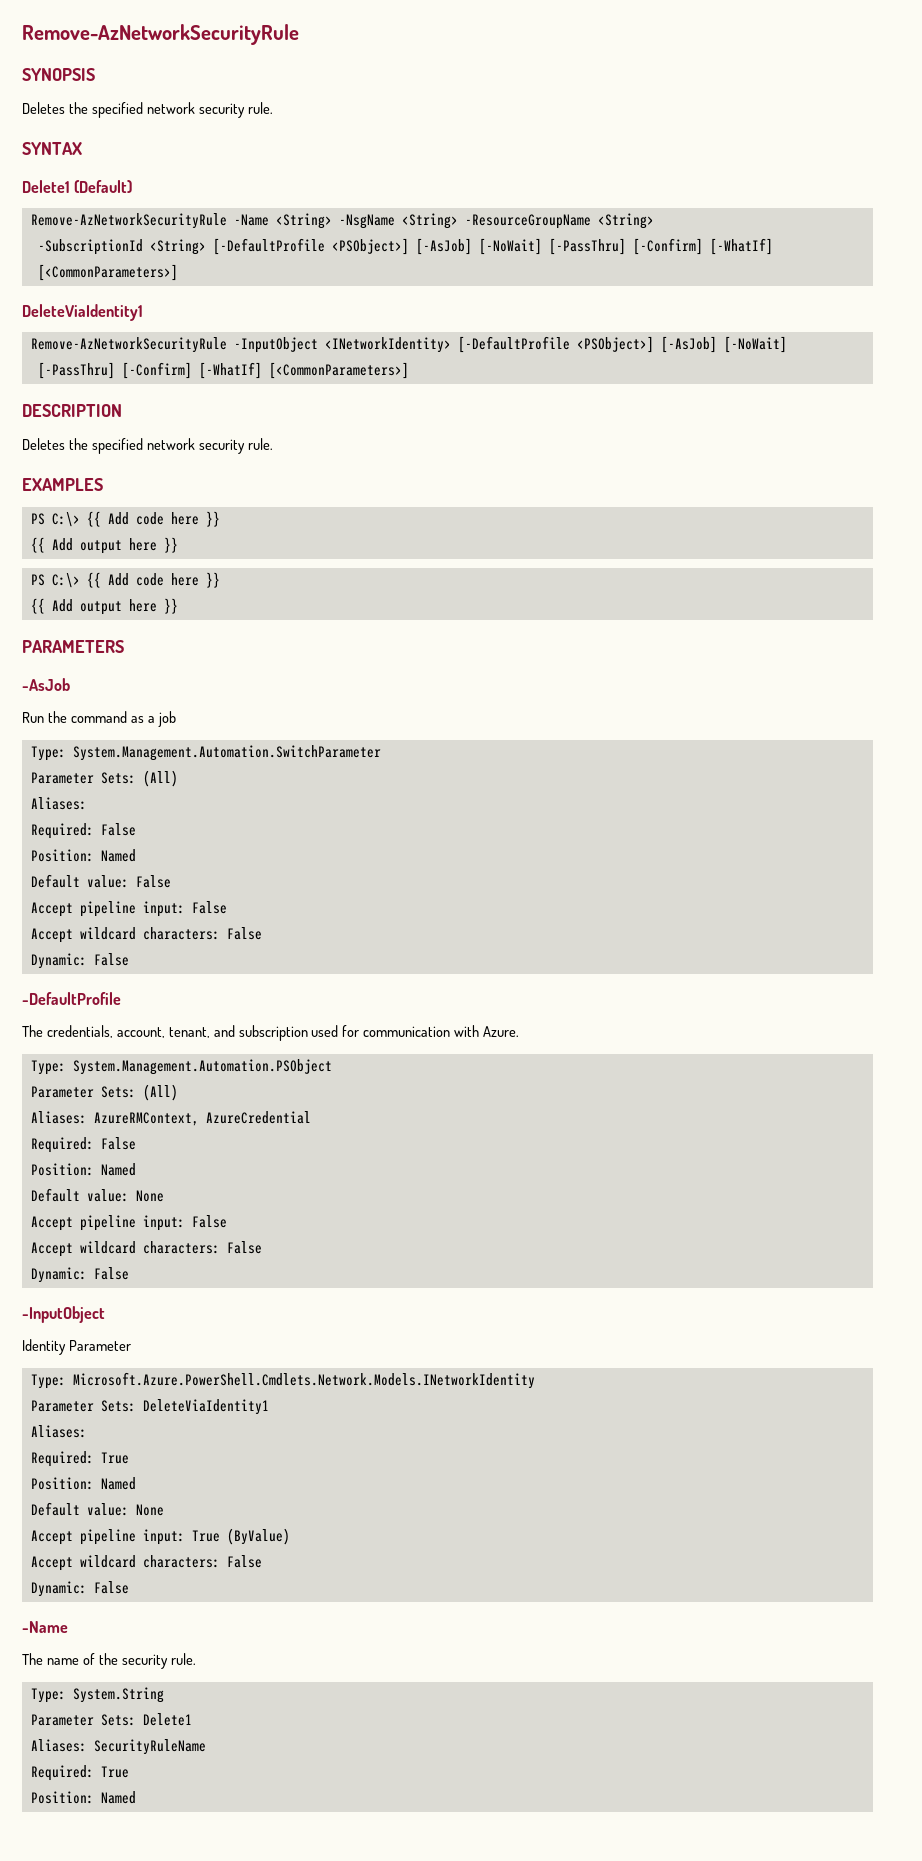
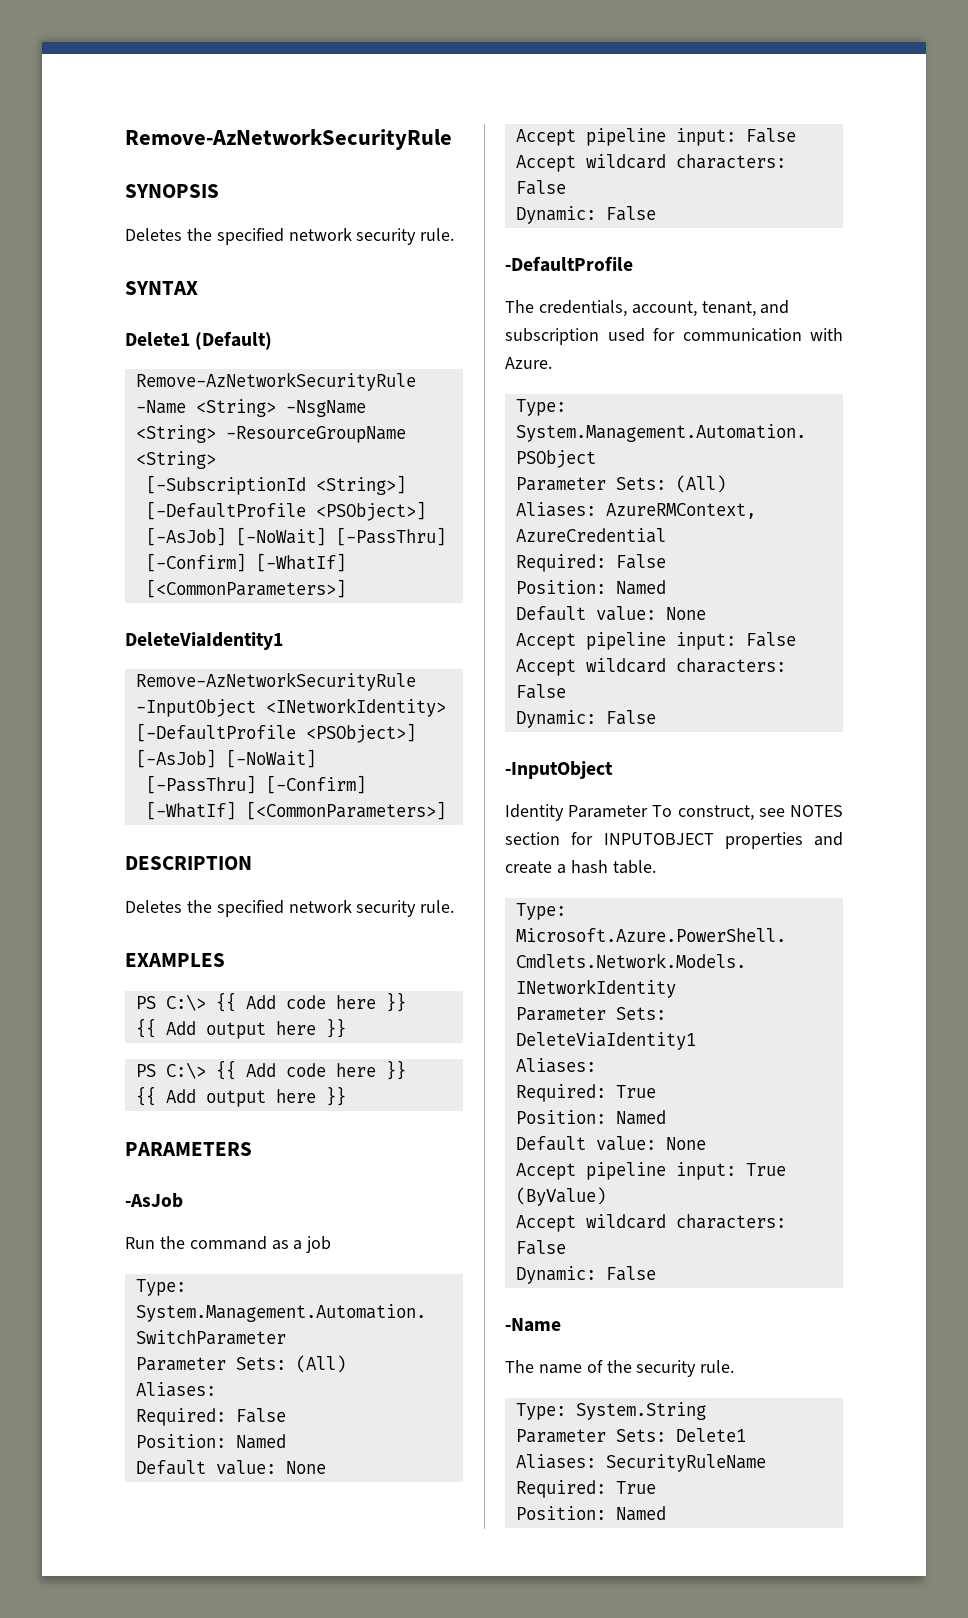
[37,239,206,255] -SubscriptionId <String> -> [145,475,406,495] [-SubscriptionId <String>]
[86,875,171,888] value: False -> [215,1460,326,1475] value: None
(131, 1345) none -> [652,805,843,821] [505,832,843,849] [505,860,656,874] To construct, see NOTES section for INPUTOBJECT properties and create a hash table.

